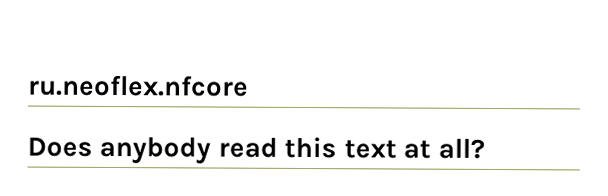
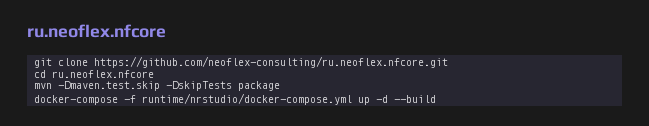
[28,74,249,97] [27,136,485,164] ru.neoflex.nfcore // Does anybody read this text at all? -> [27,24,166,38] [33,56,448,68] [33,70,154,78] [33,81,280,91] [33,93,436,105] ru.neoflex.nfcore // git clone https://github.com/neoflex-consulting/ru.neoflex.nfcore.git // cd ru.neoflex.nfcore // mvn -Dmaven.test.skip -DskipTests package // docker-compose -f runtime/nrstudio/docker-compose.yml up -d --build

